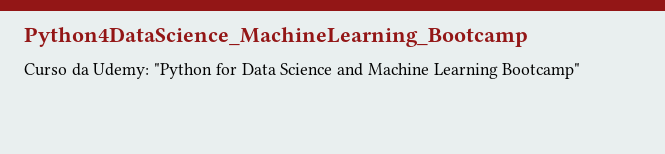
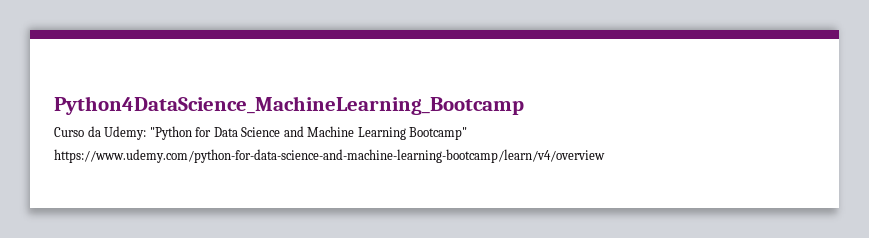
(581, 71) none -> [54,149,605,163] // https://www.udemy.com/python-for-data-science-and-machine-learning-bootcamp/learn/v4/overview

